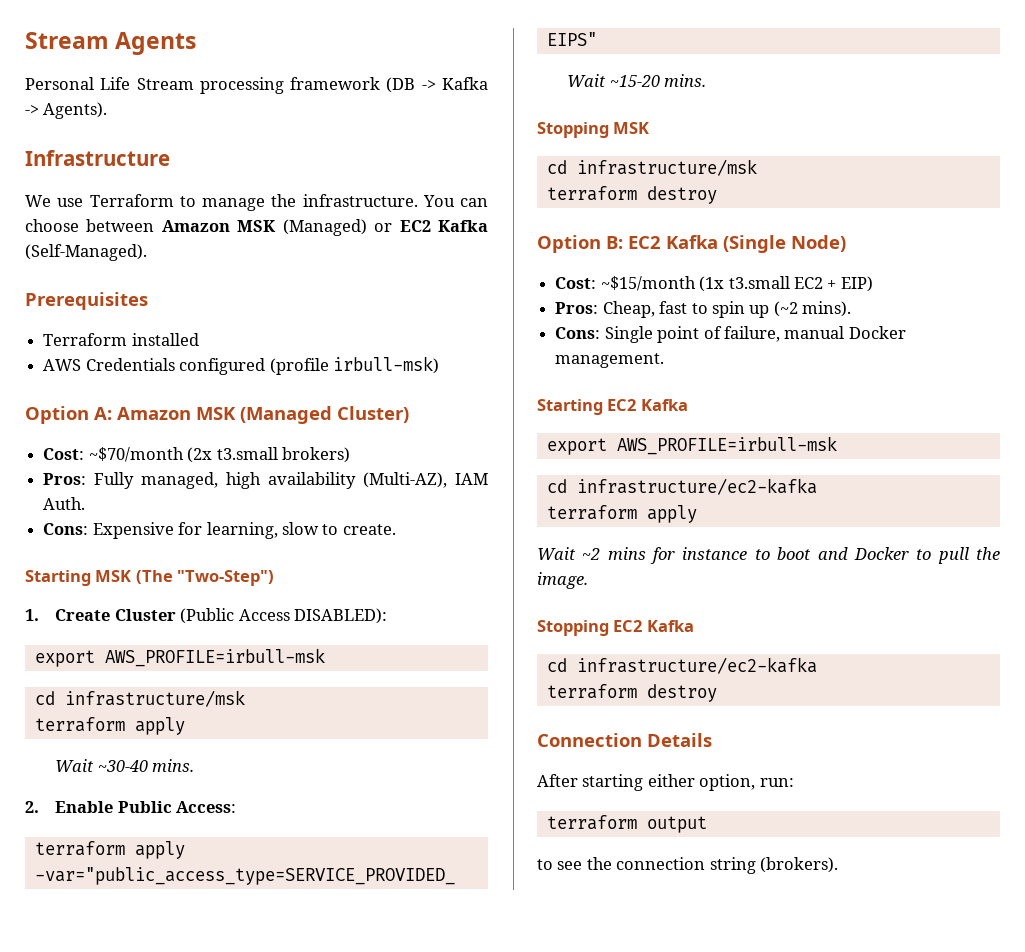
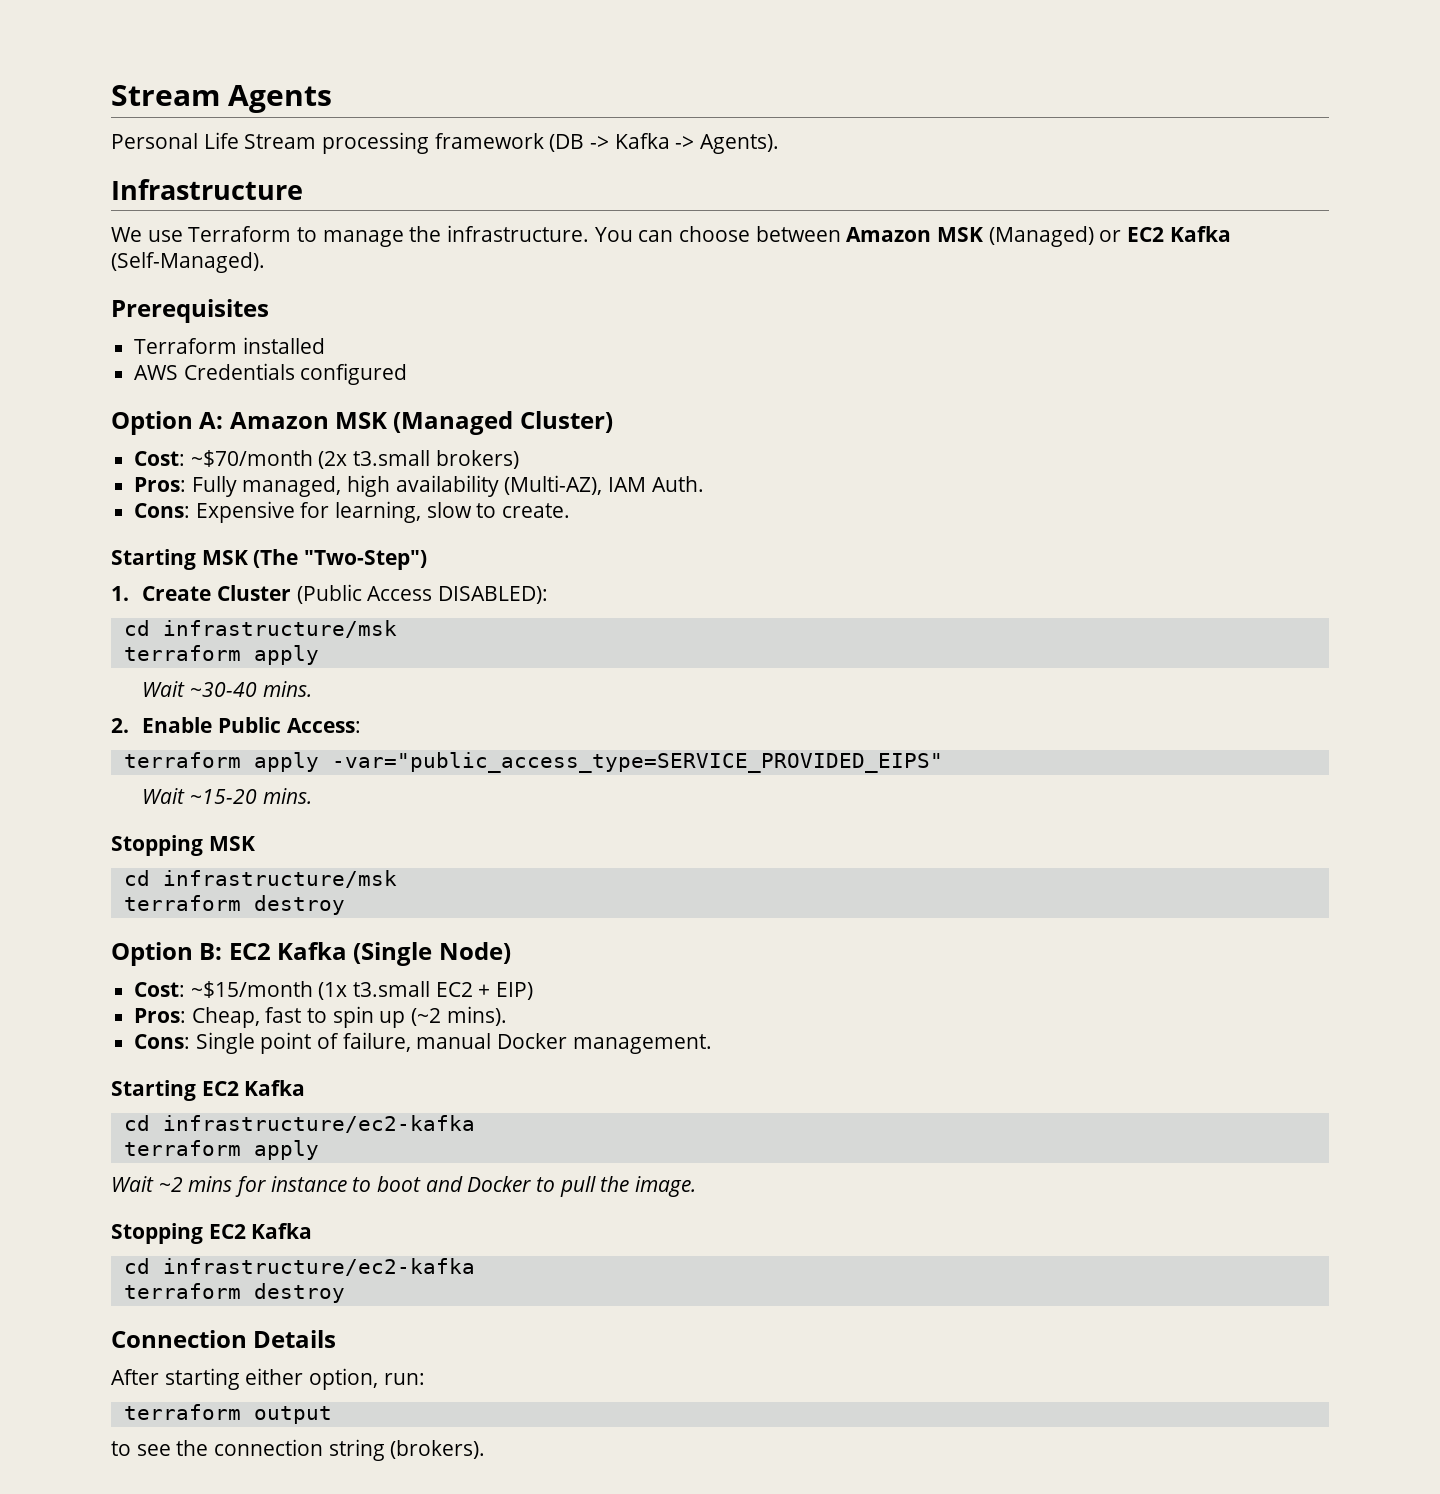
[269,356,439,375] (profile irbull-msk) -> (408, 374) none
[34,648,325,667] // export AWS_PROFILE=irbull-msk -> (549, 595) none
[546,436,837,455] // export AWS_PROFILE=irbull-msk -> (306, 1088) none

